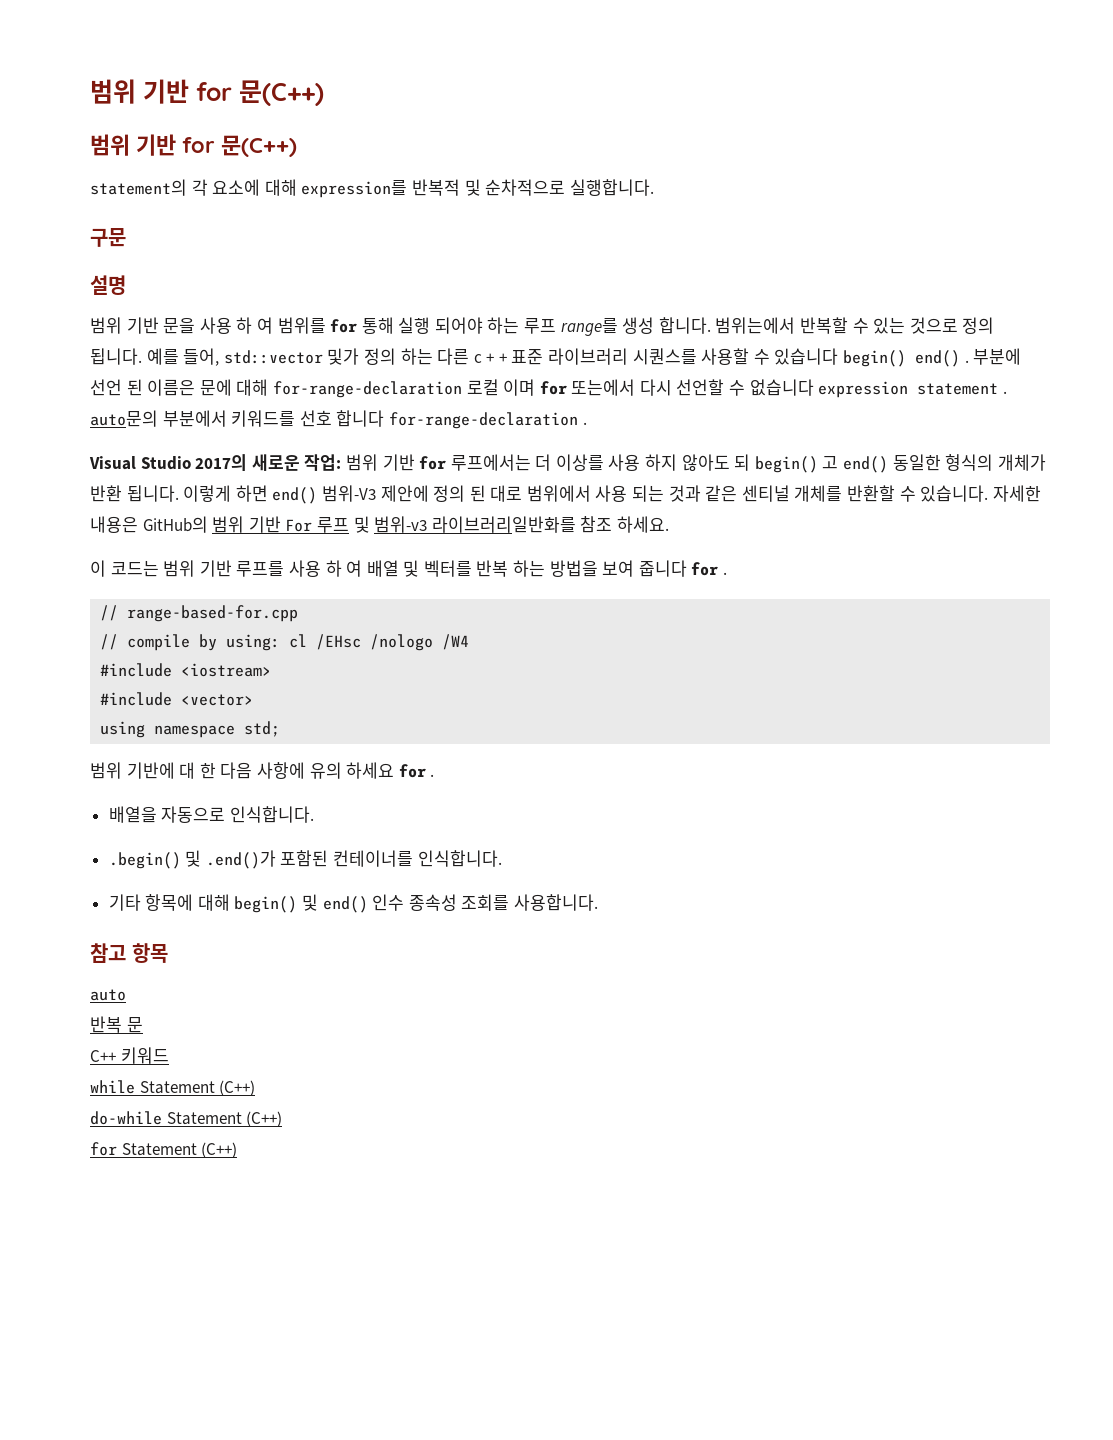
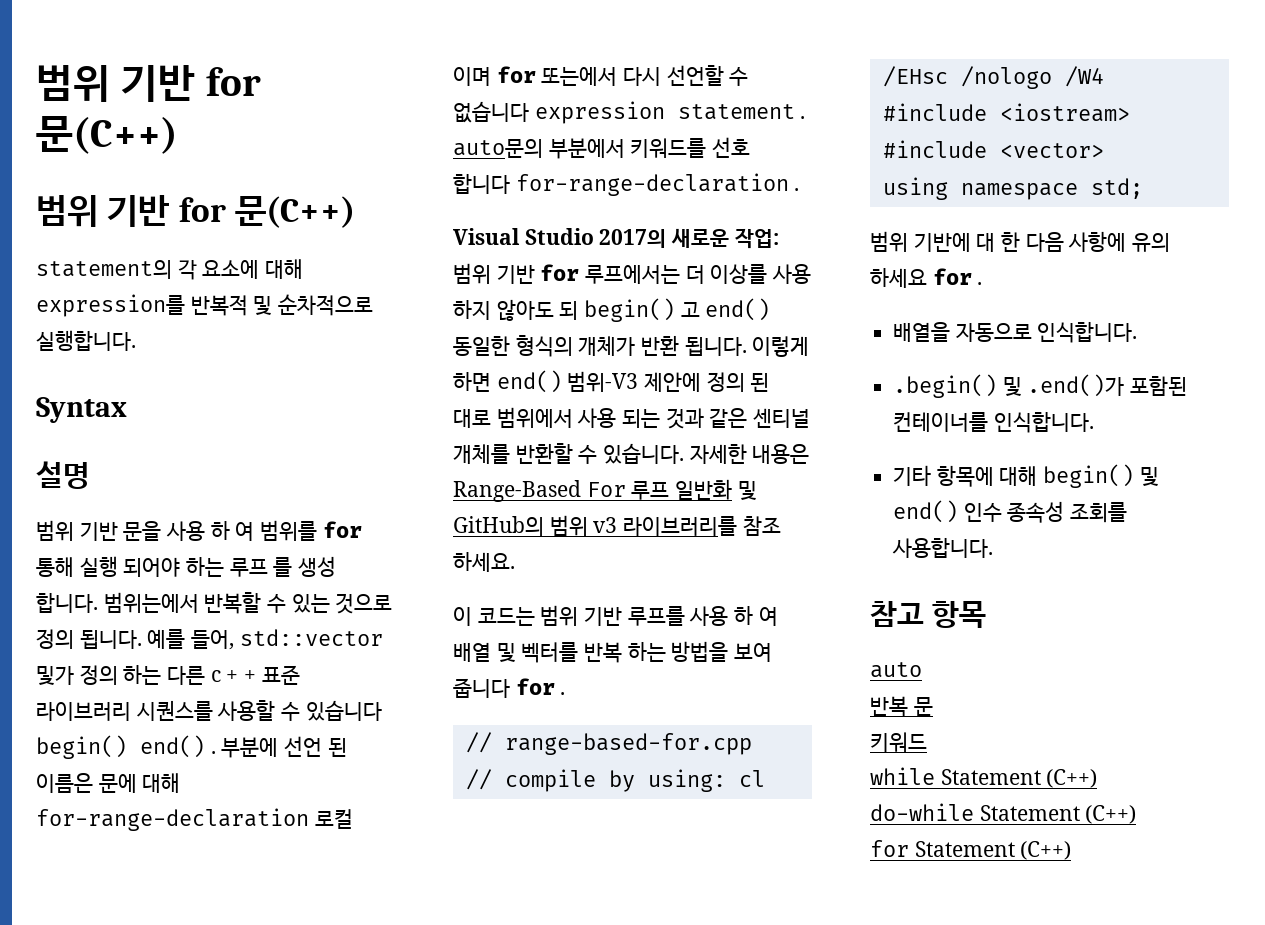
[90,228,126,247] 구문 -> [36,397,127,423] Syntax
[560,318,618,336] range를 -> [273,557,293,577] 를
[142,516,576,533] GitHub의 범위 기반 For 루프 및 범위-v3 라이브러리일반화를 -> [453,479,757,502] [453,515,738,536] Range-Based For 루프 일반화 및 GitHub의 범위 v3 라이브러리를
[90,1050,116,1062] C++ -> (933, 706) none

